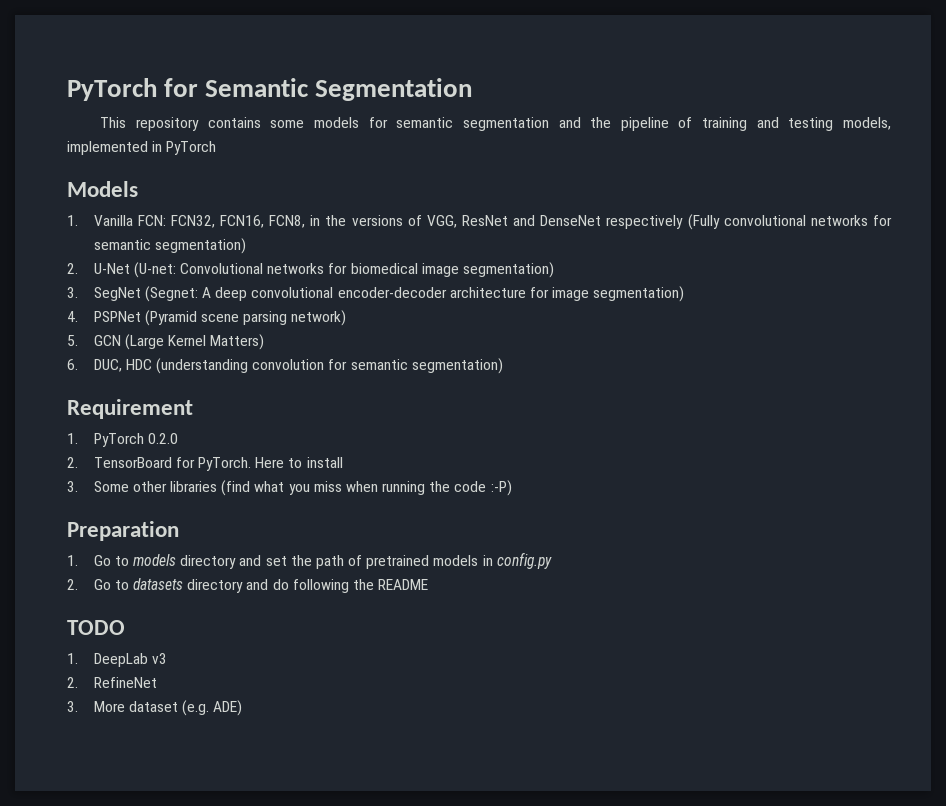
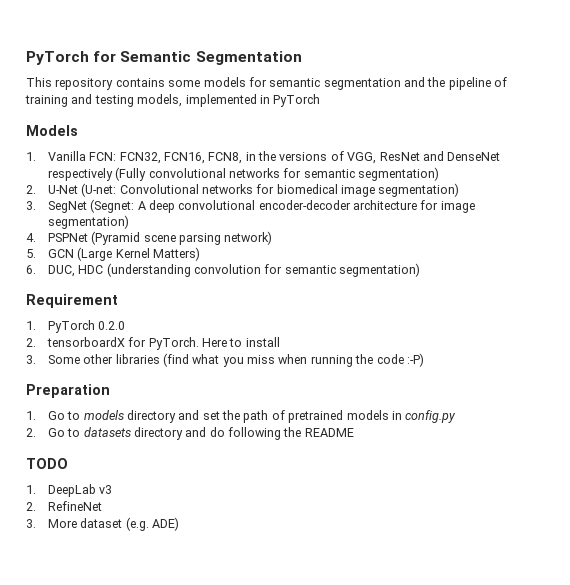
[93,457,172,468] TensorBoard -> [46,337,125,347] tensorboardX

